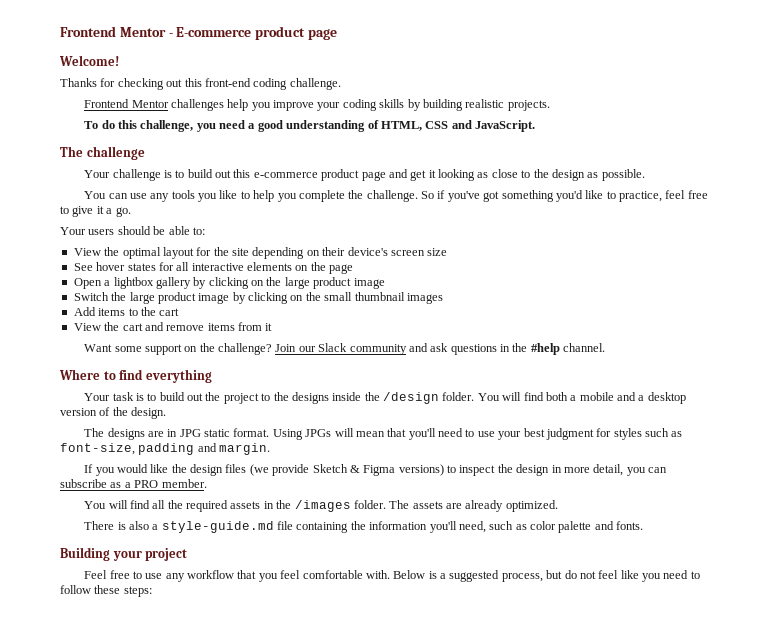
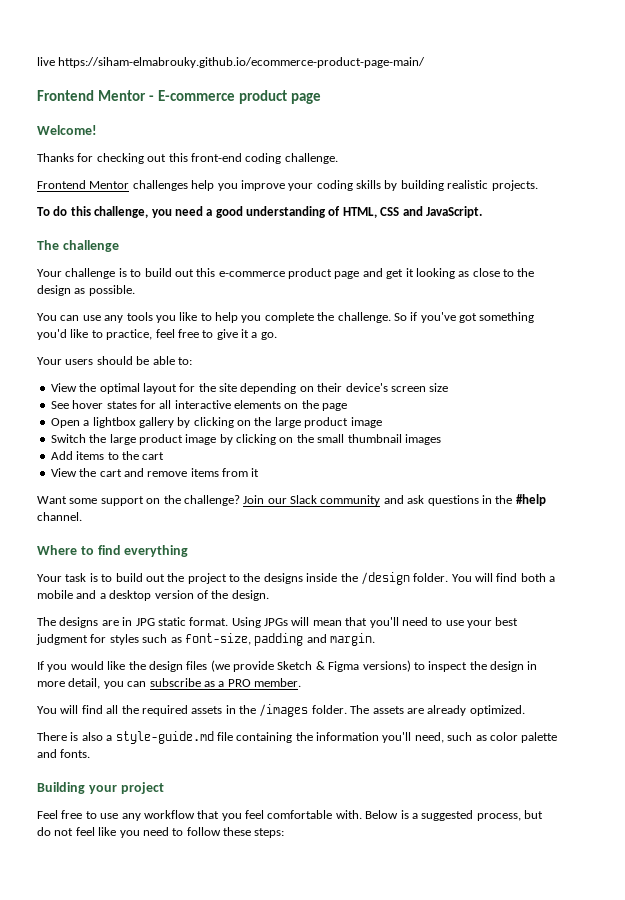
(60, 31) none -> [37,57,426,68] live https://siham-elmabrouky.github.io/ecommerce-product-page-main/ //

